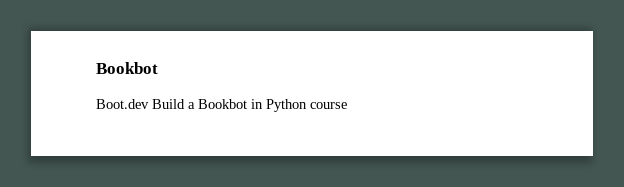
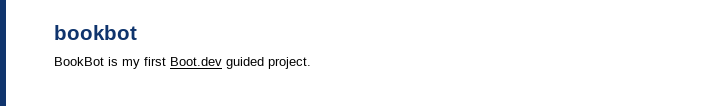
[96,62,158,74] [96,99,347,112] Bookbot // Boot.dev Build a Bookbot in Python course -> [54,25,137,40] [54,57,311,69] bookbot // BookBot is my first Boot.dev guided project.

